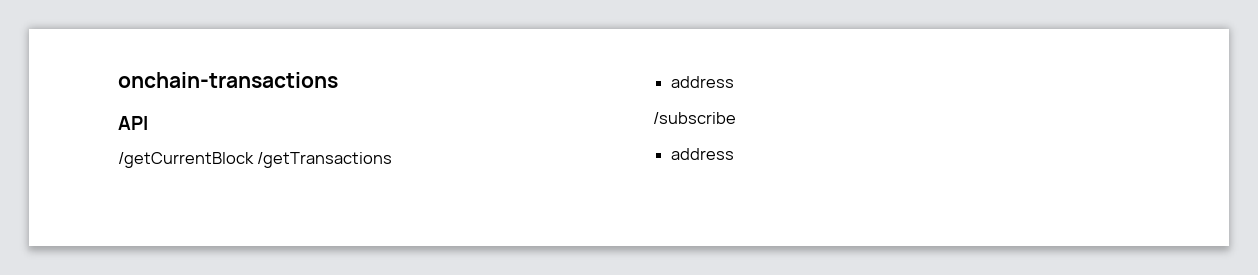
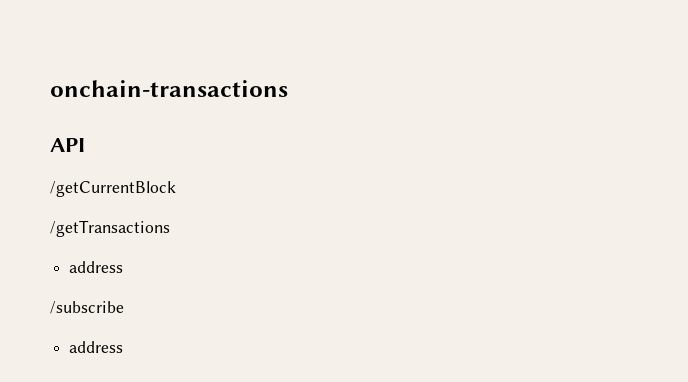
(254, 160) none -> (176, 189) //

